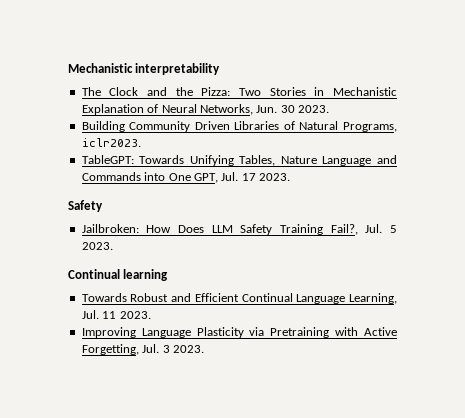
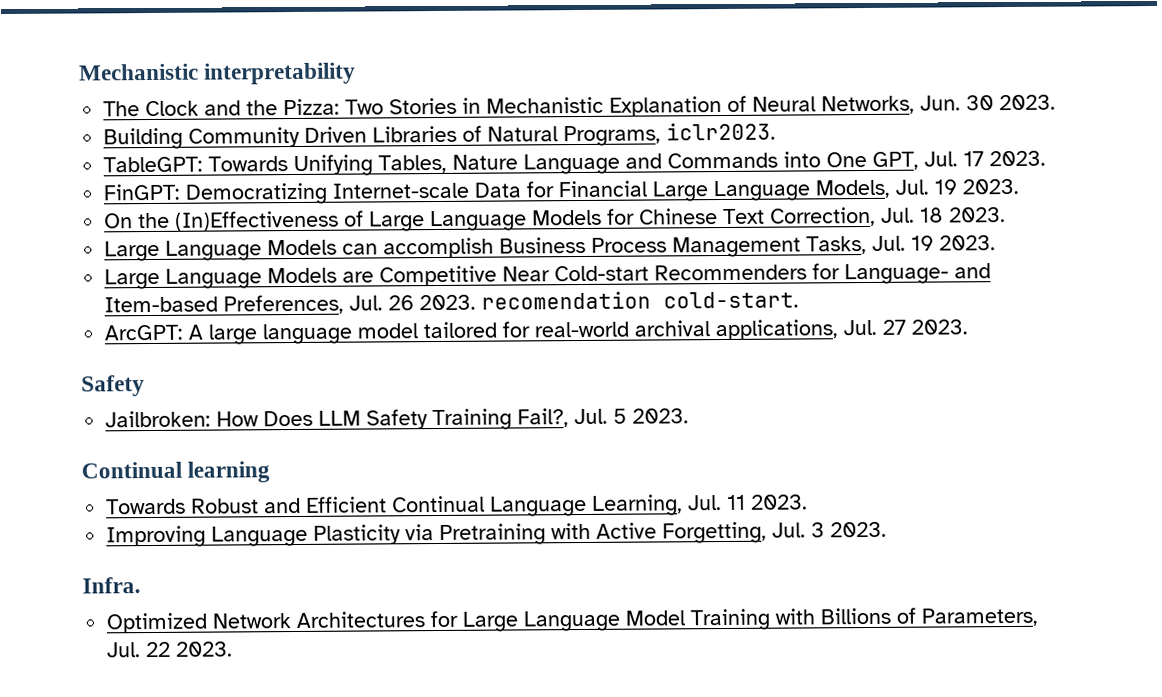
(290, 177) none -> [103,178,1020,205] [104,206,1007,232] [104,235,997,262] [104,263,992,290] [104,291,800,315] [104,319,969,345] // FinGPT: Democratizing Internet-scale Data for Financial Large Language Models, Jul. 19 2023. // On the (In)Effectiveness of Large Language Models for Chinese Text Correction, Jul. 18 2023. // Large Language Models can accomplish Business Process Management Tasks, Jul. 19 2023. // Large Language Models are Competitive Near Cold-start Recommenders for Language- and Item-based Preferences, Jul. 26 2023. recomendation cold-start. // ArcGPT: A large language model tailored for real-world archival applications, Jul. 27 2023.
(204, 349) none -> [82,577,141,594] [106,607,1039,634] [107,641,234,658] // Infra. // Optimized Network Architectures for Large Language Model Training with Billions of Parameters, Jul. 22 2023.

